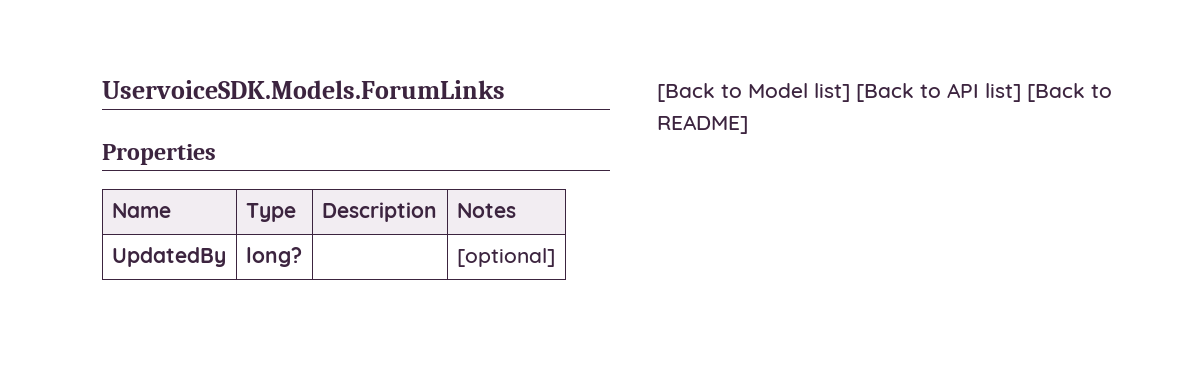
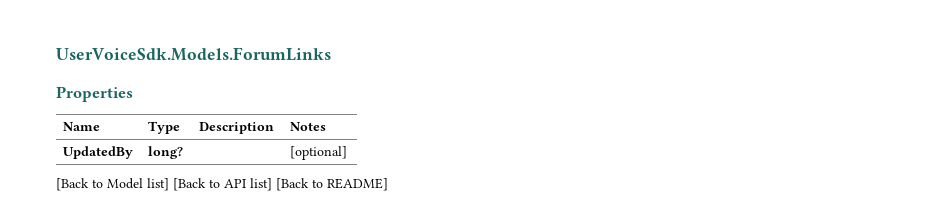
[102,80,505,99] UservoiceSDK.Models.ForumLinks -> [56,47,331,61] UserVoiceSdk.Models.ForumLinks

